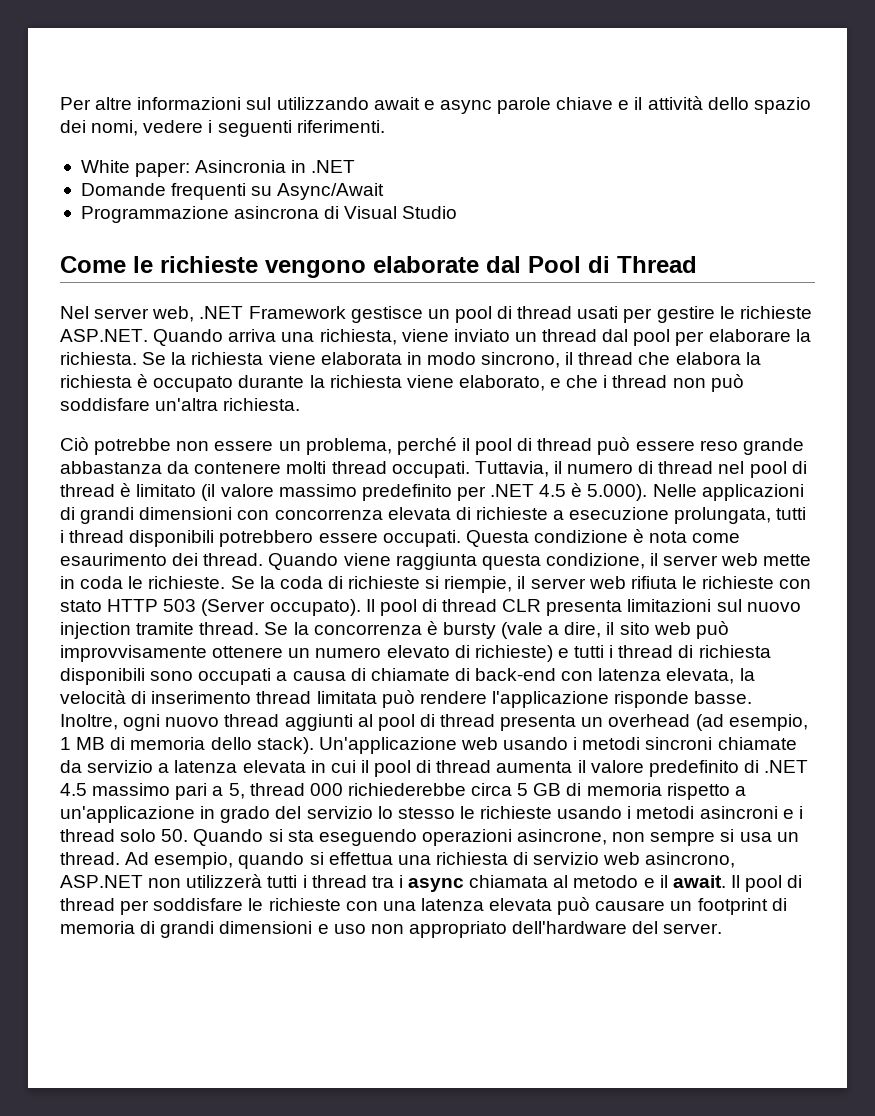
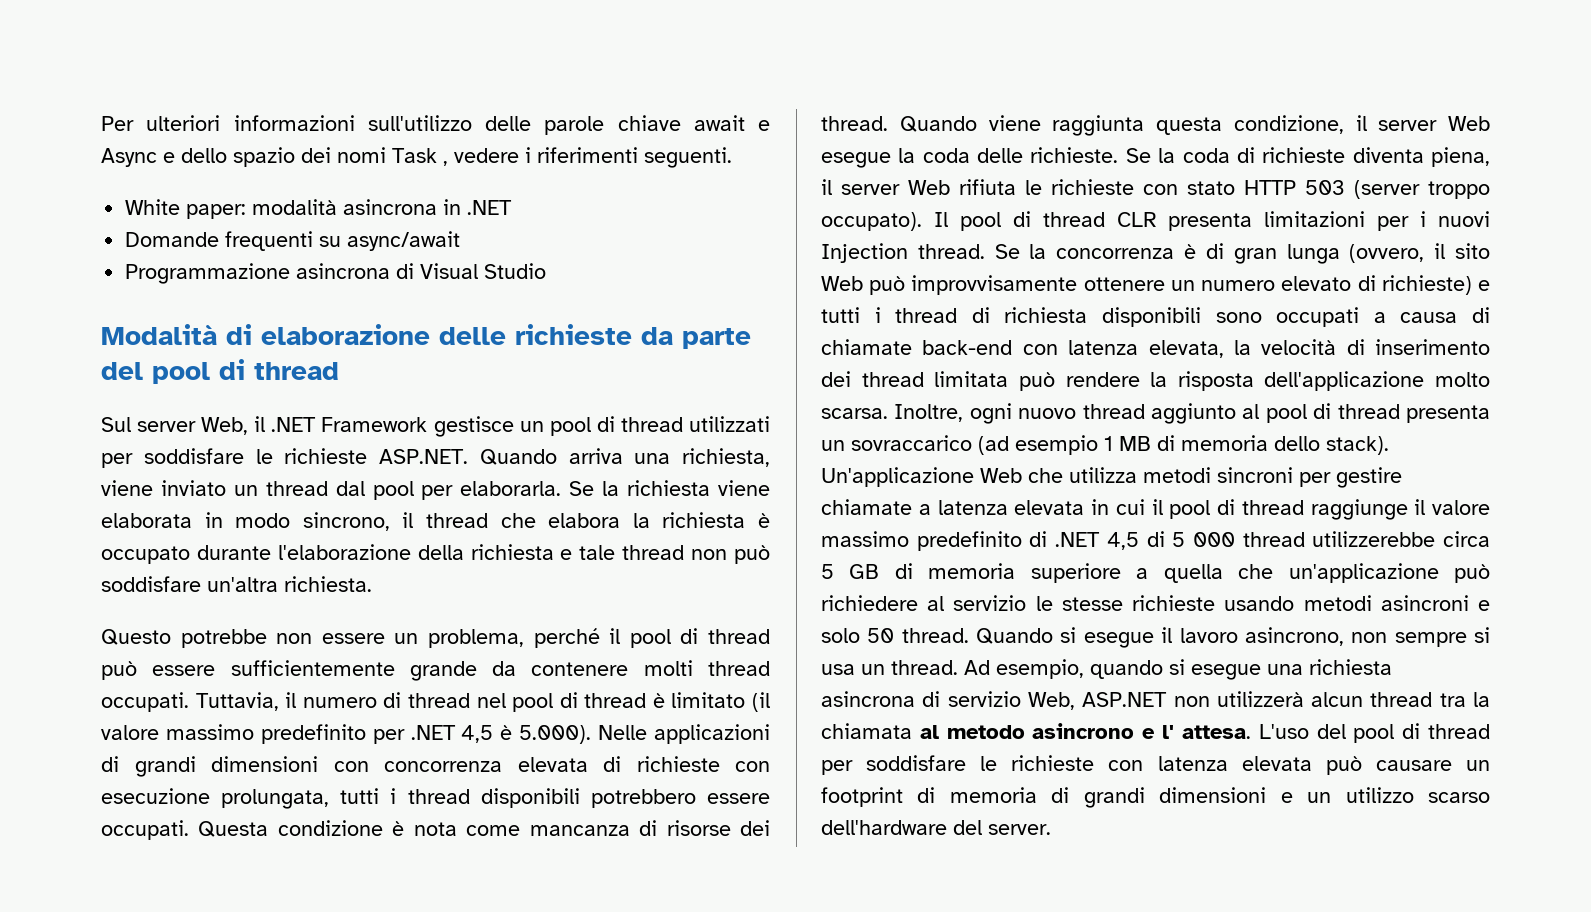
[95,96,811,114] [60,120,385,137] altre informazioni sul utilizzando await e async parole chiave e il attività dello spazio dei nomi, vedere i seguenti riferimenti. -> [146,115,770,135] [101,147,732,168] ulteriori informazioni sull'utilizzo delle parole chiave await e Async e dello spazio dei nomi Task , vedere i riferimenti seguenti.
[195,160,287,173] Asincronia -> [252,199,438,215] modalità asincrona
[277,183,385,200] Async/Await -> [347,231,461,251] async/await
[60,256,697,278] [60,306,195,322] Come le richieste vengono elaborate dal Pool di Thread // Nel server web, -> [101,324,751,349] [101,359,339,384] [101,416,266,435] Modalità di elaborazione delle richieste da parte del pool di thread // Sul server Web, il
[577,306,715,323] usati per gestire -> [689,416,770,432] [101,448,244,468] utilizzati per soddisfare
[708,329,811,342] [60,352,137,365] elaborare la richiesta. -> [460,481,562,496] elaborarla.
[309,375,608,391] la richiesta viene elaborato, e che i -> [277,544,616,560] l'elaborazione della richiesta e tale
[60,437,89,451] Ciò -> [101,629,171,645] Questo
[699,438,804,455] [60,461,162,474] reso grande abbastanza -> [230,660,477,681] sufficientemente grande
[539,484,567,497] 4.5 -> [461,725,494,743] 4,5
[553,510,565,520] a -> [735,761,770,772] con
[60,553,167,566] esaurimento -> [529,820,731,836] mancanza di risorse
[721,553,812,566] [60,576,144,589] web mette in coda le -> [1448,116,1490,131] [821,148,1024,168] Web esegue la coda delle
[425,576,626,593] si riempie, il server web -> [1352,147,1490,167] [821,179,950,195] diventa piena, il server Web
[201,599,266,616] (Server -> [1354,180,1490,199] (server troppo
[716,599,801,612] [60,622,195,639] sul nuovo injection tramite -> [1377,211,1490,231] [821,243,908,263] per i nuovi Injection
[442,622,602,639] bursty (vale a dire, -> [1205,243,1425,264] di gran lunga (ovvero,
[653,622,691,635] web -> [821,276,863,291] Web
[454,668,470,681] di -> (912, 347) none
(252, 697) none -> [821,371,851,387] dei
[491,691,753,708] l'applicazione risponde basse. -> [1150,371,1490,391] [821,408,888,419] la risposta dell'applicazione molto scarsa.
[284,714,353,731] aggiunti -> [1151,403,1236,424] aggiunto
[608,714,808,731] overhead (ad esempio, -> [851,435,1098,455] sovraccarico (ad esempio
[460,737,797,750] [60,760,154,773] web usando i metodi sincroni chiamate da servizio -> [980,467,1402,488] [821,499,912,515] Web che utilizza metodi sincroni per gestire chiamate
[496,761,573,773] aumenta -> [1310,499,1408,520] raggiunge
(644, 766) none -> [821,531,909,547] massimo
[60,783,466,800] 4.5 massimo pari a 5, thread 000 richiederebbe -> [1106,531,1436,550] 4,5 di 5 000 thread utilizzerebbe
[666,783,746,800] [60,806,475,823] rispetto a un'applicazione in grado del servizio lo stesso le -> [1030,563,1490,583] [821,595,1123,611] superiore a quella che un'applicazione può richiedere al servizio le stesse
[627,806,632,819] i -> (1295, 603) none
[798,806,803,819] [60,829,608,846] i thread solo 50. Quando si sta eseguendo operazioni asincrone, -> [821,627,1344,648] solo 50 thread. Quando si esegue il lavoro asincrono,
[328,852,393,865] effettua -> [1191,664,1261,680] esegue
(508, 858) none -> [821,691,915,707] asincrona
[603,852,736,868] web asincrono, -> [1027,692,1075,710] Web,
[267,875,740,892] tutti i thread tra i async chiamata al metodo e il await. Il -> [1311,692,1490,707] [821,723,1346,739] alcun thread tra la chiamata al metodo asincrono e l' attesa. L'uso del
[382,901,416,911] una -> (1144, 765) none
[333,921,507,938] uso non appropriato -> [1307,787,1490,803] un utilizzo scarso

